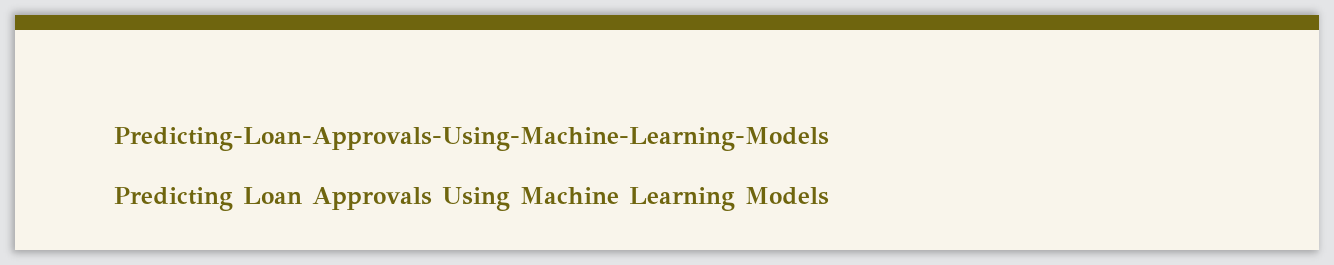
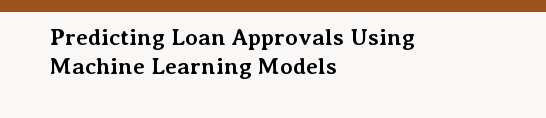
[114,127,829,151] Predicting-Loan-Approvals-Using-Machine-Learning-Models // -> (50, 39) none

